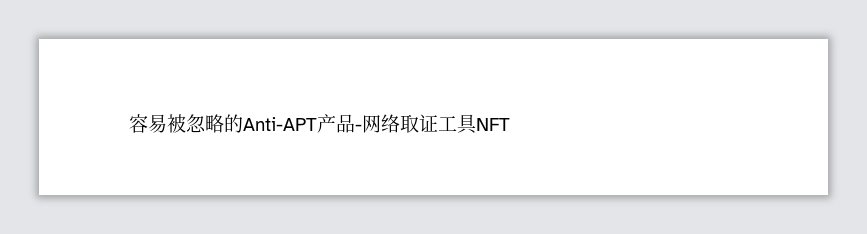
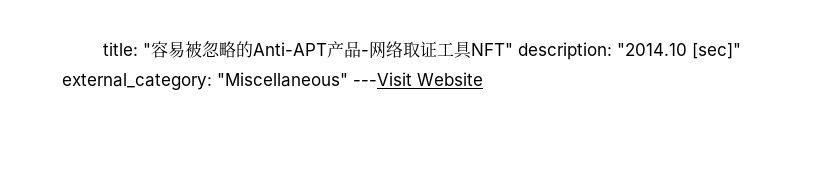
(129, 123) none -> [102,42,151,56] title: "
[476,118,510,131] NFT -> [470,42,741,60] [62,72,483,90] NFT" description: "2014.10 [sec]" external_category: "Miscellaneous" ---Visit Website

